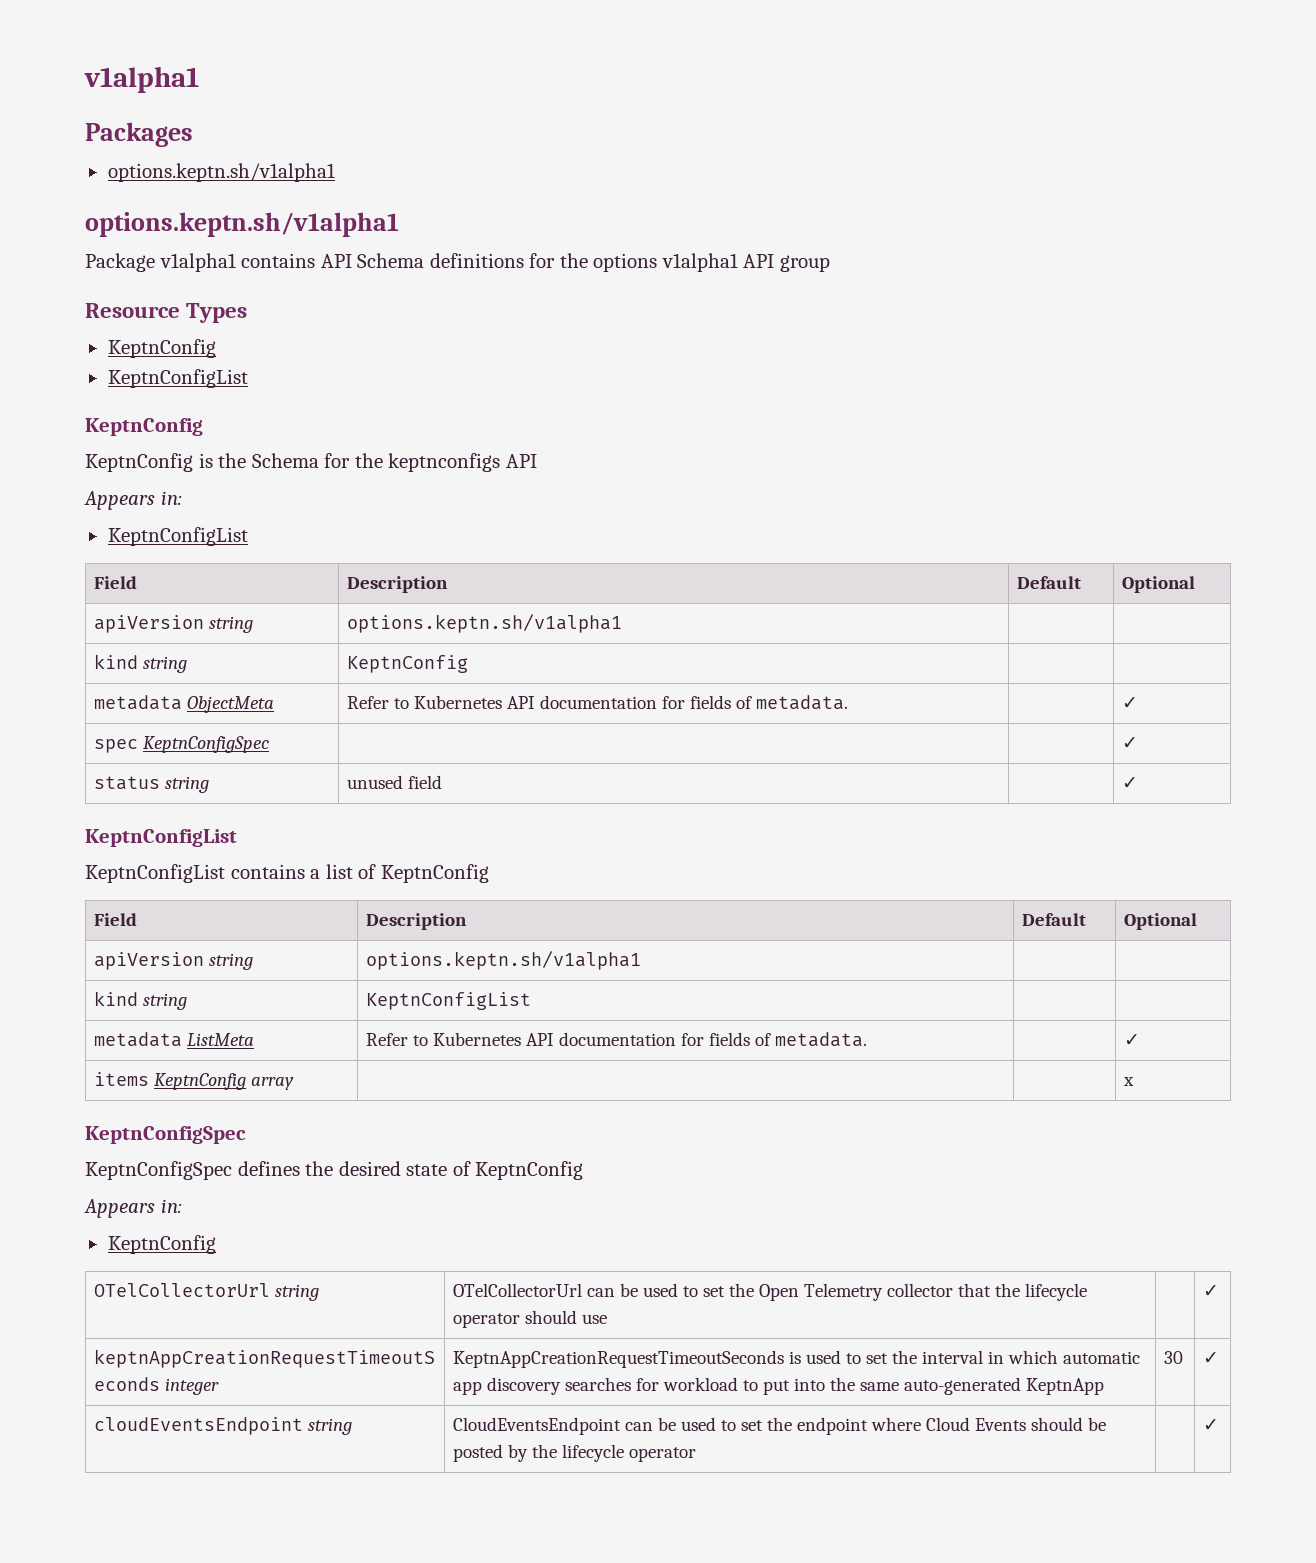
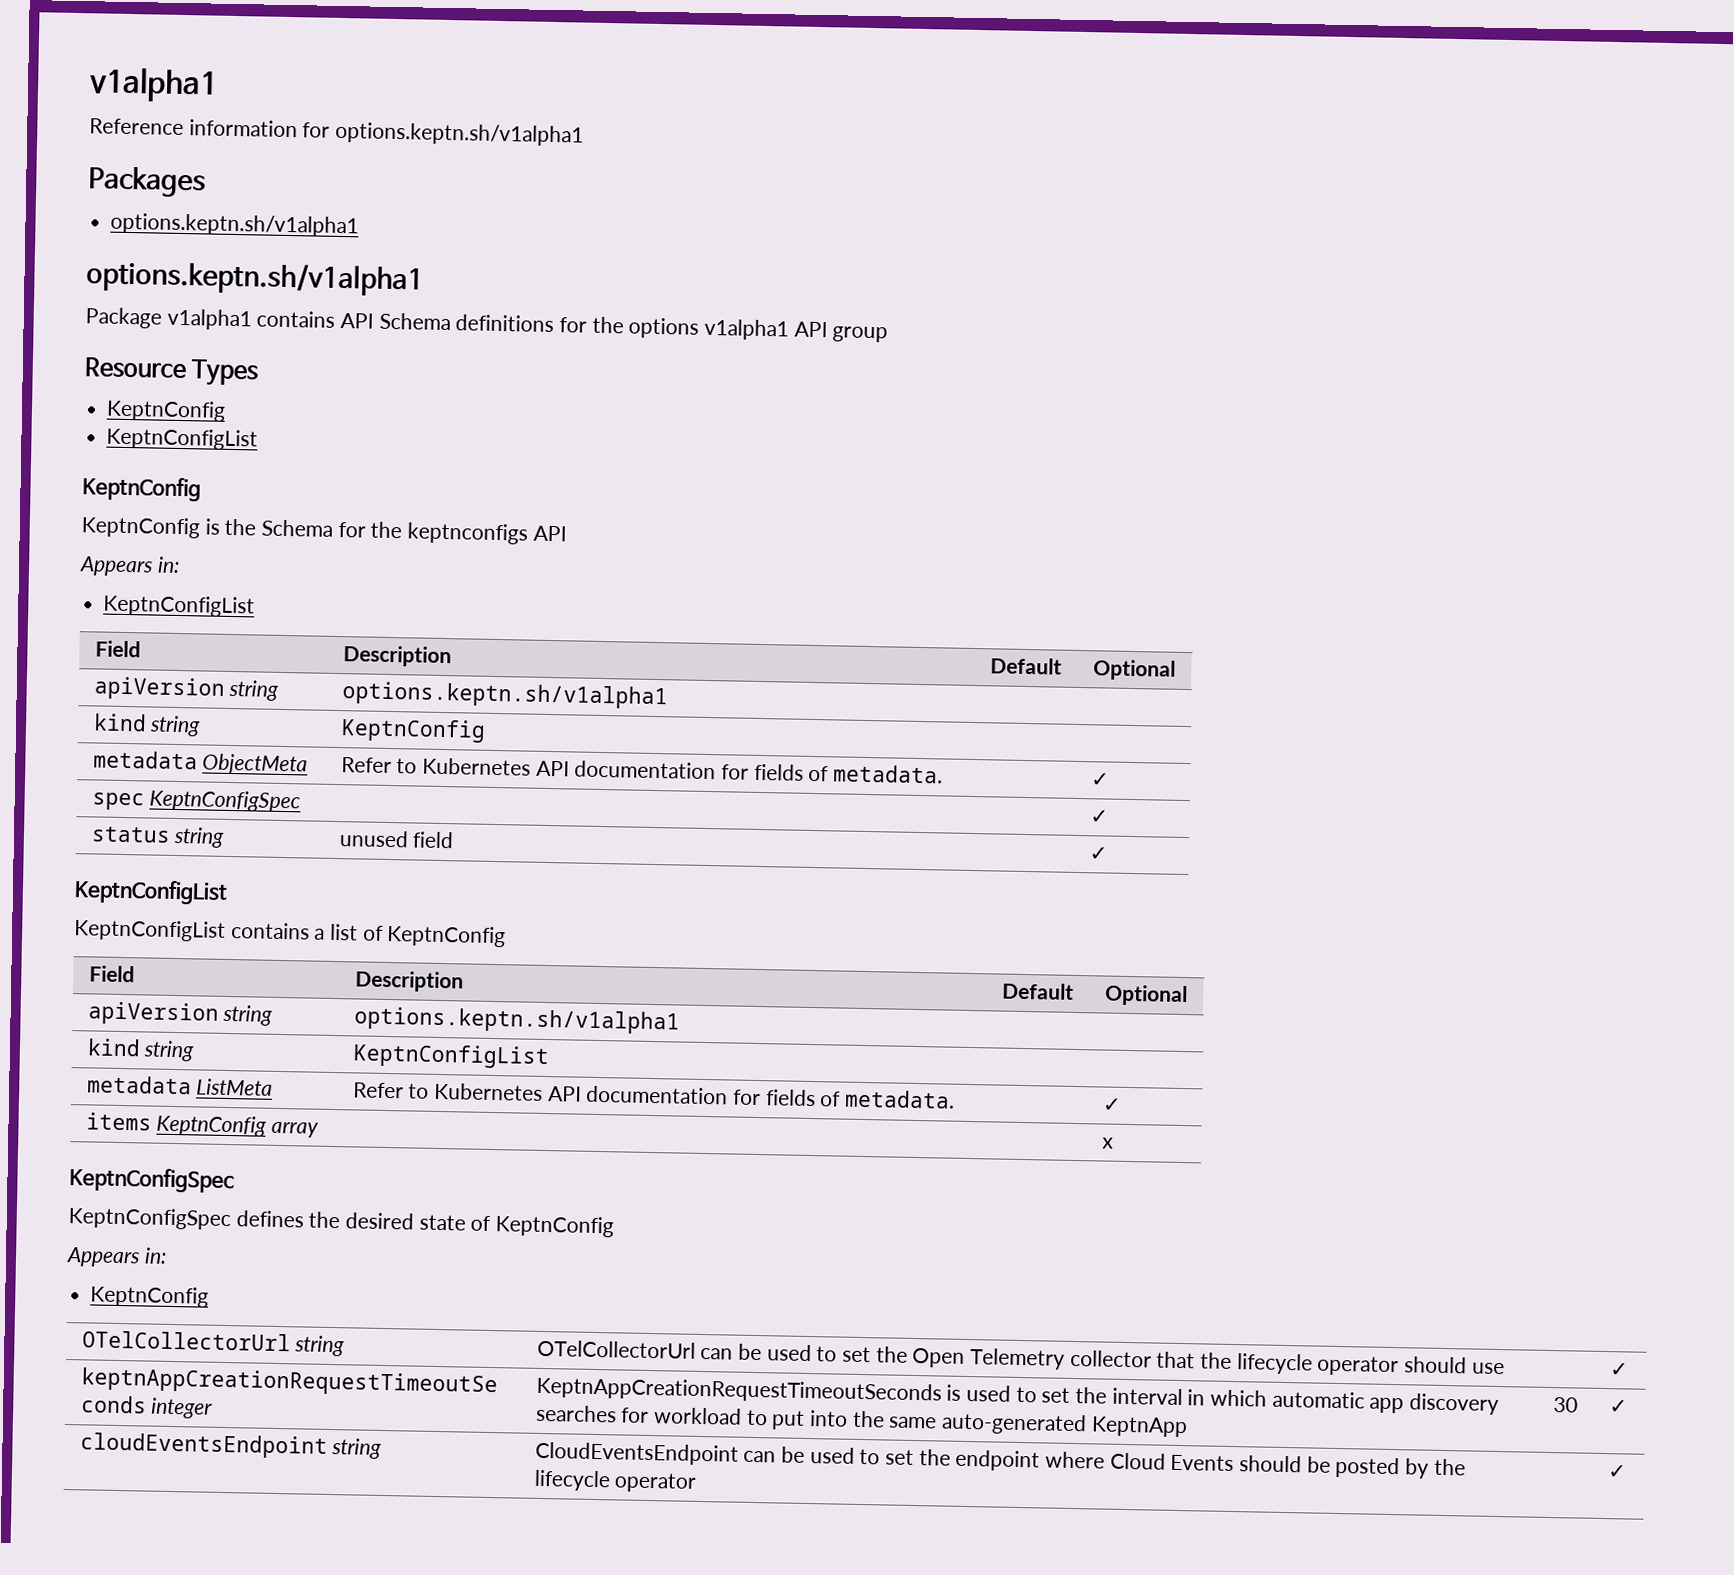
[84,66,199,93] v1alpha1 -> [88,67,218,103] [89,118,585,147] v1alpha1 // Reference information for options.keptn.sh/v1alpha1

